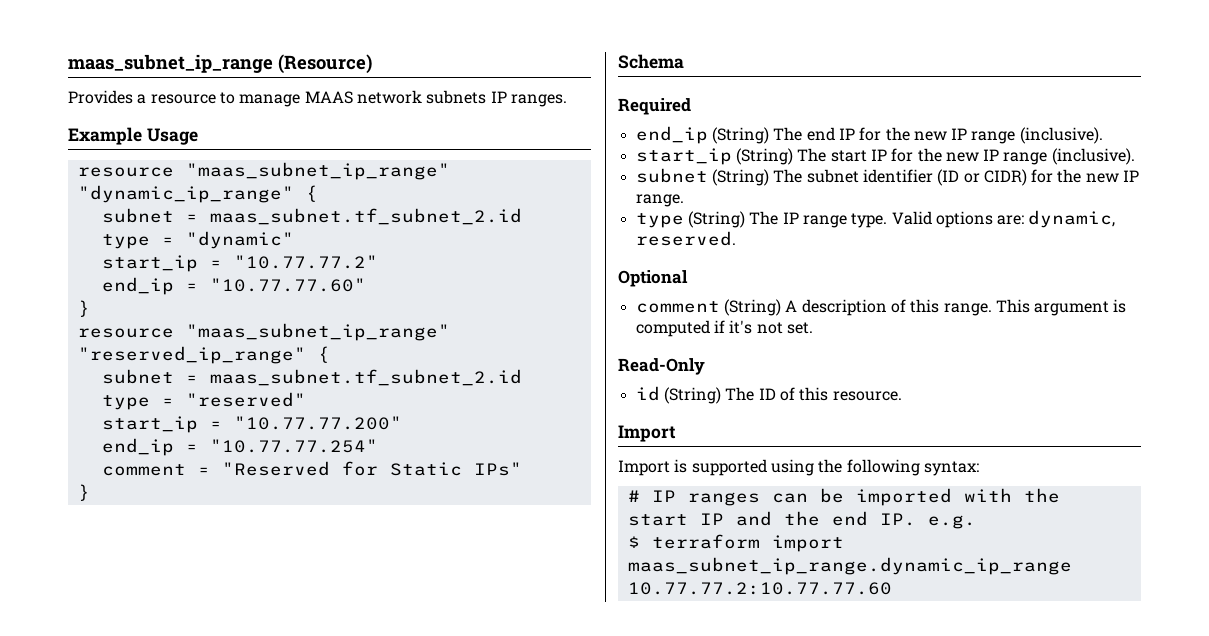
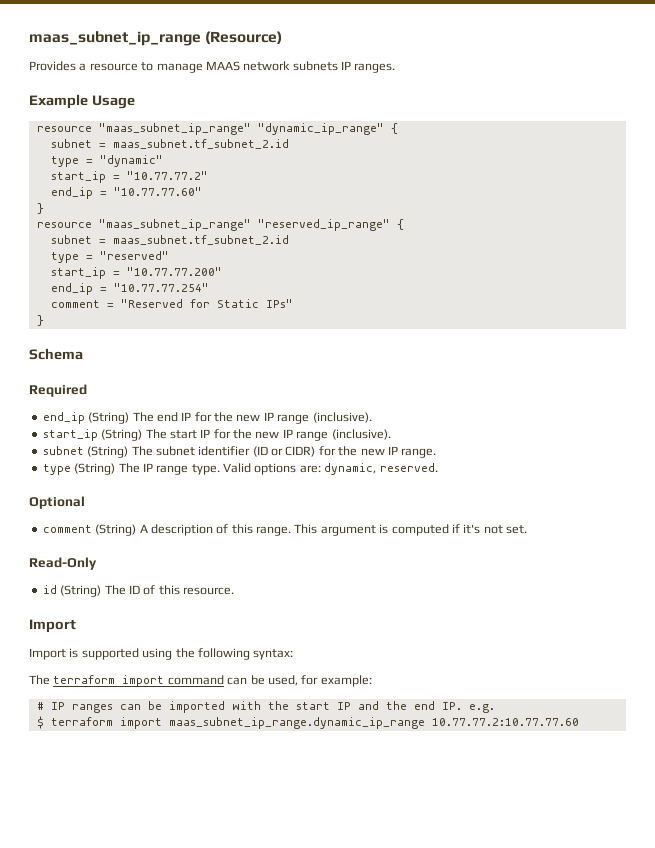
(979, 468) none -> [29,675,372,687] // The terraform import command can be used, for example:

